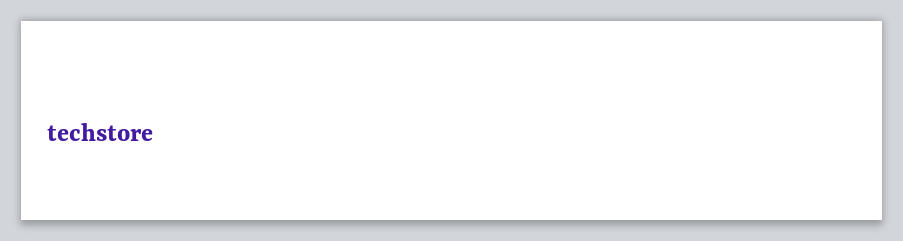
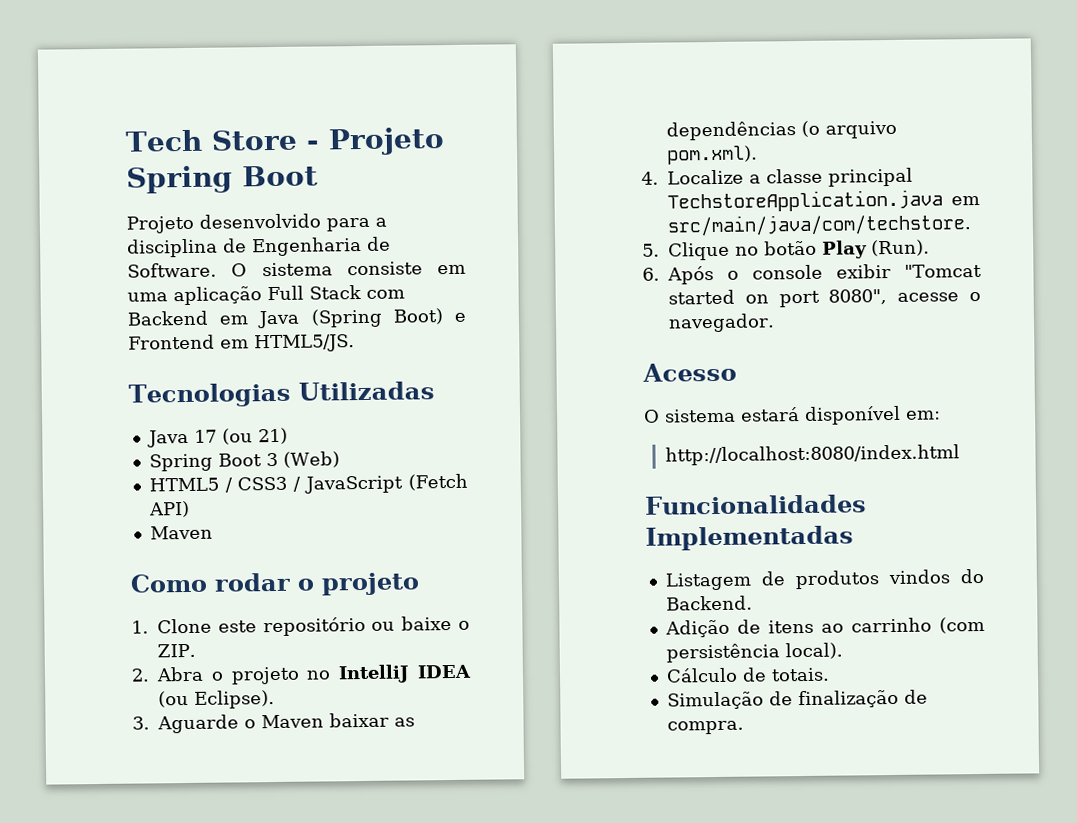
[47,123,153,141] techstore -> [125,127,445,156] [126,165,318,194] [126,213,387,234] [127,236,391,258] [127,261,466,278] [127,284,405,306] [127,308,466,329] [128,334,355,353] [128,381,435,408] [146,427,288,448] [148,451,340,472] [148,473,469,494] [147,500,190,518] [149,525,213,540] [130,572,420,596] [131,615,470,637] [157,643,196,658] [131,664,473,685] [158,690,275,709] [132,712,415,734] [666,120,897,141] [667,145,758,165] [641,167,913,187] [667,189,980,213] [667,213,972,237] [642,239,930,261] [642,263,983,285] [668,289,981,308] [668,313,775,333] [642,362,737,382] [643,405,941,425] [664,444,960,466] [644,494,867,515] [645,525,854,551] [664,568,984,591] [665,595,753,611] [664,616,985,638] [665,642,843,663] [665,667,830,683] [666,689,928,710] [666,720,744,735] Tech Store - Projeto Spring Boot // Projeto desenvolvido para a disciplina de Engenharia de Software. O sistema consiste em uma aplicação Full Stack com Backend em Java (Spring Boot) e Frontend em HTML5/JS. // Tecnologias Utilizadas // Java 17 (ou 21) // Spring Boot 3 (Web) // HTML5 / CSS3 / JavaScript (Fetch API) // Maven // Como rodar o projeto // 1. Clone este repositório ou baixe o ZIP. // 2. Abra o projeto no IntelliJ IDEA (ou Eclipse). // 3. Aguarde o Maven baixar as dependências (o arquivo pom.xml). // 4. Localize a classe principal TechstoreApplication.java em src/main/java/com/techstore. // 5. Clique no botão Play (Run). // 6. Após o console exibir "Tomcat started on port 8080", acesse o navegador. // Acesso // O sistema estará disponível em: // http://localhost:8080/index.html // Funcionalidades Implementadas // Listagem de produtos vindos do Backend. // Adição de itens ao carrinho (com persistência local). // Cálculo de totais. // Simulação de finalização de compra.

